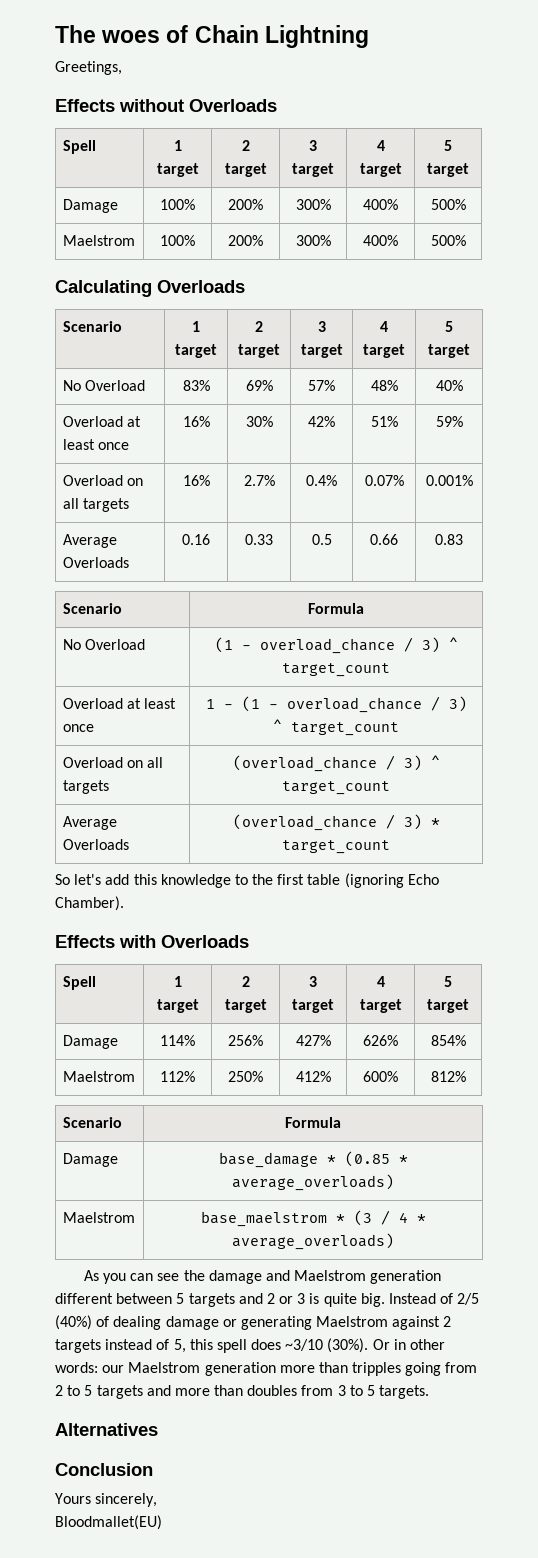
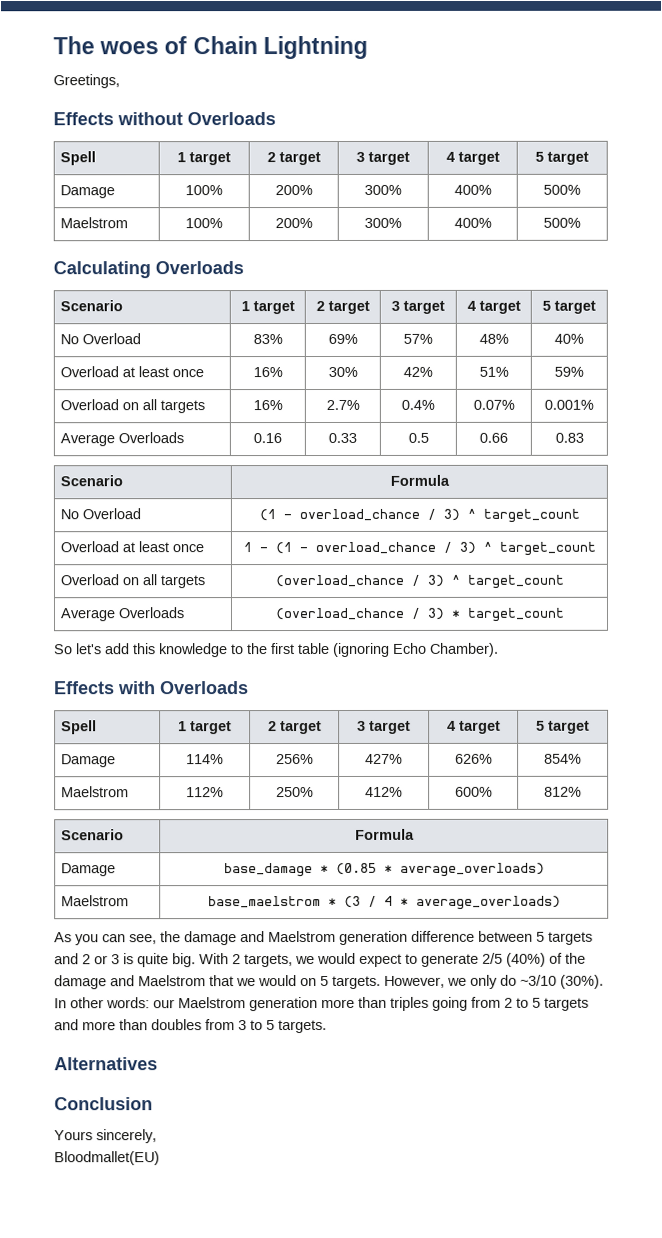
[157,1273,180,1281] see -> [129,934,157,945] see,
[55,1293,113,1304] different -> [411,930,475,942] difference
[389,1293,480,1305] [55,1315,452,1330] [55,1338,406,1353] Instead of 2/5 (40%) of dealing damage or generating Maelstrom against 2 targets instead of 5, this spell does ~3/10 (30%). Or in -> [199,952,586,968] [54,974,604,990] [54,998,67,1009] With 2 targets, we would expect to generate 2/5 (40%) of the damage and Maelstrom that we would on 5 targets. However, we only do ~3/10 (30%). In
[352,1362,402,1376] tripples -> [390,996,429,1011] triples

